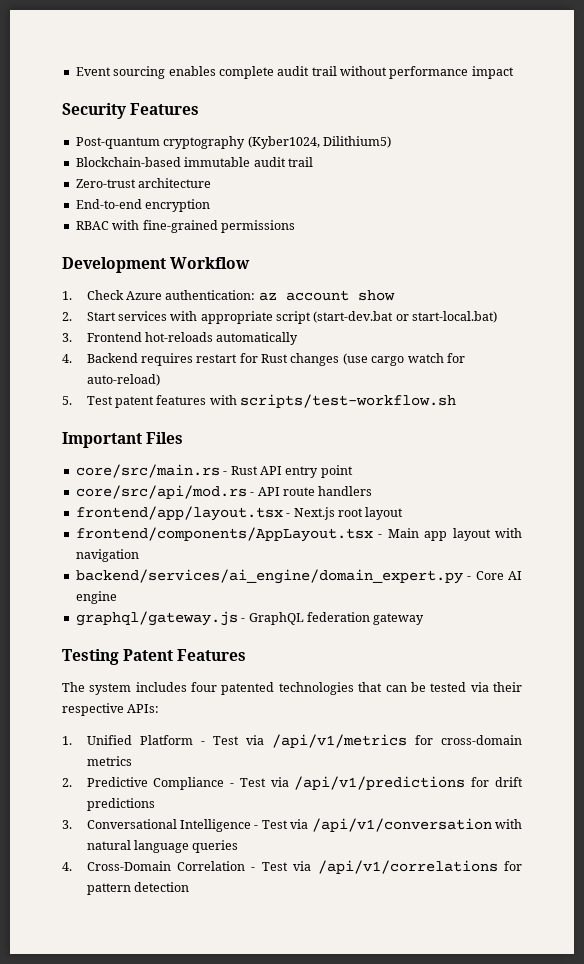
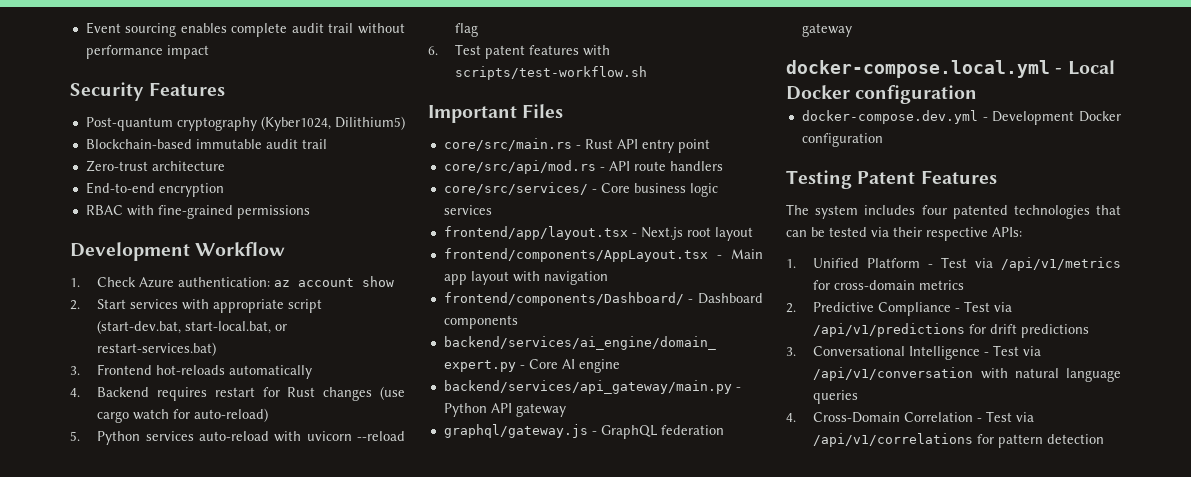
[313,311,498,323] (start-dev.bat or start-local.bat) -> [97,320,288,334] [97,342,217,356] (start-dev.bat, start-local.bat, or restart-services.bat)
(72, 400) none -> [97,431,405,445] [455,23,479,37] [428,46,438,55] Python services auto-reload with uvicorn --reload flag // 6.
(373, 491) none -> [443,182,718,197] [443,205,492,215] // core/src/services/ - Core business logic services
(139, 555) none -> [443,292,763,306] [443,315,518,329] // frontend/components/Dashboard/ - Dashboard components
(117, 597) none -> [443,380,741,394] [443,403,566,417] // backend/services/api_gateway/main.py - Python API gateway
(425, 619) none -> [786,60,1115,78] [786,85,978,104] [801,110,1121,125] [801,133,883,147] // docker-compose.local.yml - Local Docker configuration // docker-compose.dev.yml - Development Docker configuration

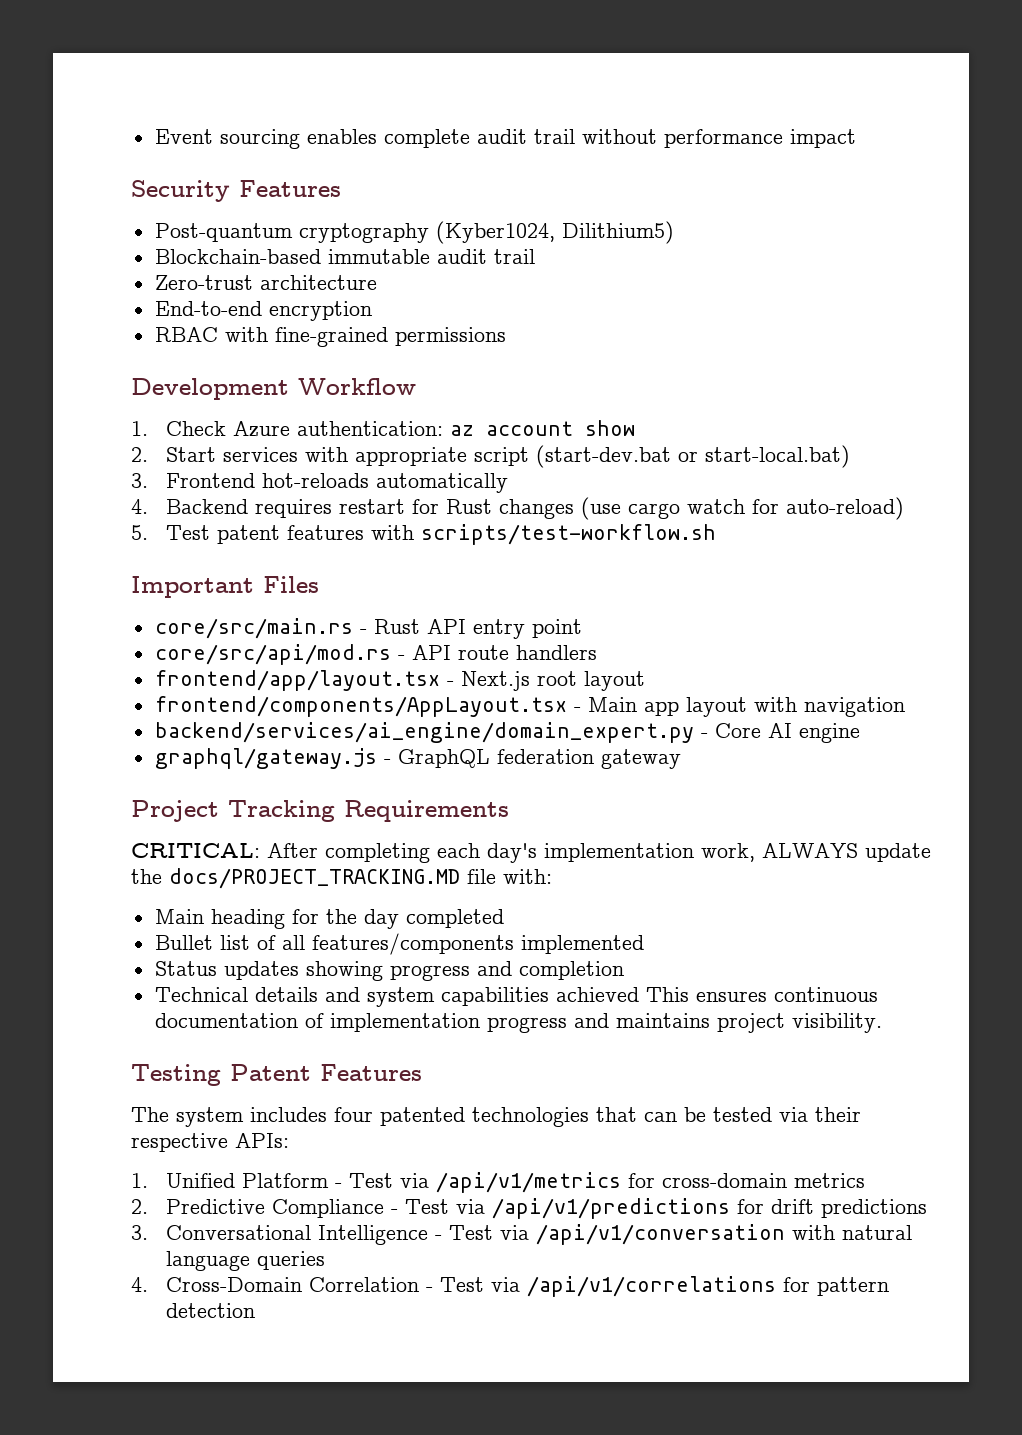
[97,320,288,334] [97,342,217,356] (start-dev.bat, start-local.bat, or restart-services.bat) -> [535,445,850,468] (start-dev.bat or start-local.bat)
[97,431,405,445] [455,23,479,37] [428,46,438,55] Python services auto-reload with uvicorn --reload flag // 6. -> (148, 532) none
[443,182,718,197] [443,205,492,215] // core/src/services/ - Core business logic services -> (597, 652) none
[443,292,763,306] [443,315,518,329] // frontend/components/Dashboard/ - Dashboard components -> (905, 707) none
[443,380,741,394] [443,403,566,417] // backend/services/api_gateway/main.py - Python API gateway -> (860, 733) none
[786,60,1115,78] [786,85,978,104] [801,110,1121,125] [801,133,883,147] docker-compose.local.yml - Local Docker configuration // docker-compose.dev.yml - Development Docker configuration -> [131,800,509,822] [131,843,931,863] [131,868,552,889] [154,909,504,929] [154,933,644,955] [154,961,624,981] [154,987,878,1007] [154,1013,882,1033] Project Tracking Requirements // CRITICAL: After completing each day's implementation work, ALWAYS update the docs/PROJECT_TRACKING.MD file with: // Main heading for the day completed // Bullet list of all features/components implemented // Status updates showing progress and completion // Technical details and system capabilities achieved This ensures continuous documentation of implementation progress and maintains project visibility.

